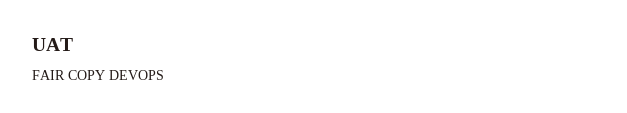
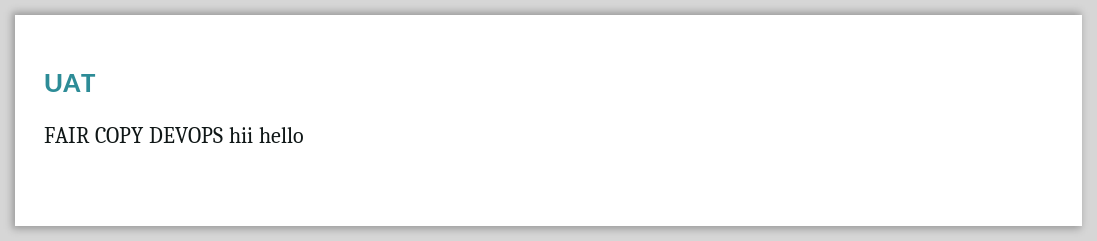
(164, 75) none -> [228,127,304,143] hii hello

